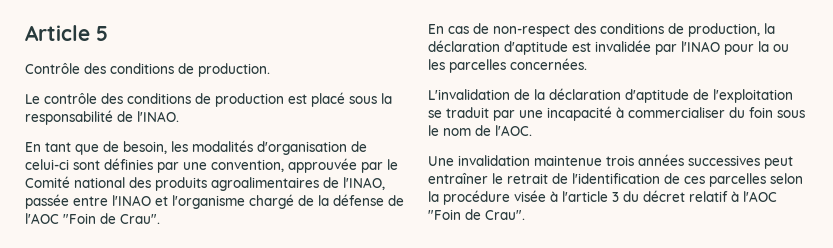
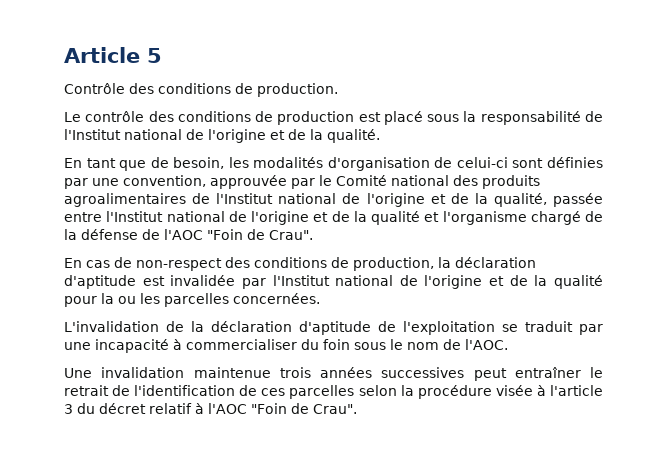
[137,111,179,122] l'INAO. -> [64,129,380,143] l'Institut national de l'origine et de la qualité.
[343,177,385,190] [25,194,151,209] l'INAO, passée entre l'INAO -> [216,193,604,207] [64,211,420,225] l'Institut national de l'origine et de la qualité, passée entre l'Institut national de l'origine et de la qualité
[681,41,720,52] l'INAO -> [272,275,603,289] l'Institut national de l'origine et de la qualité

